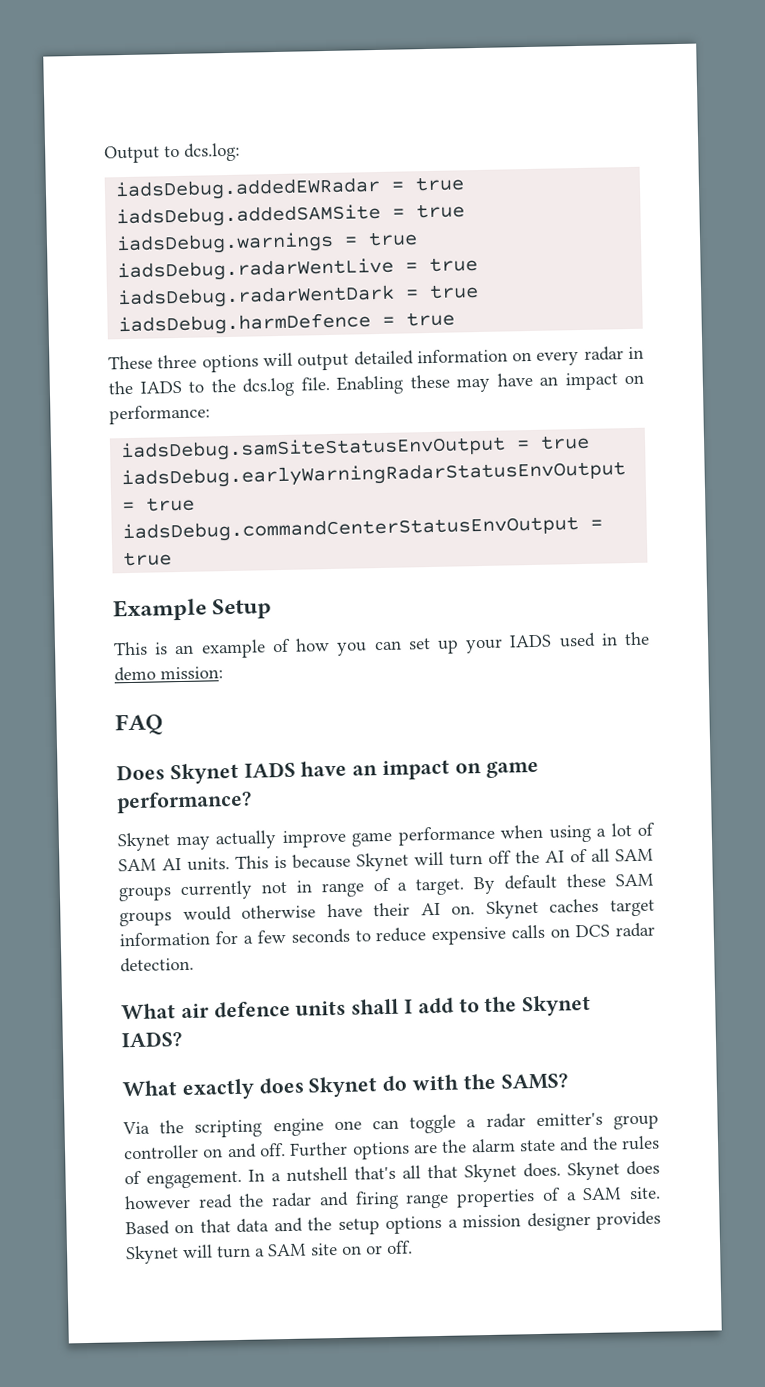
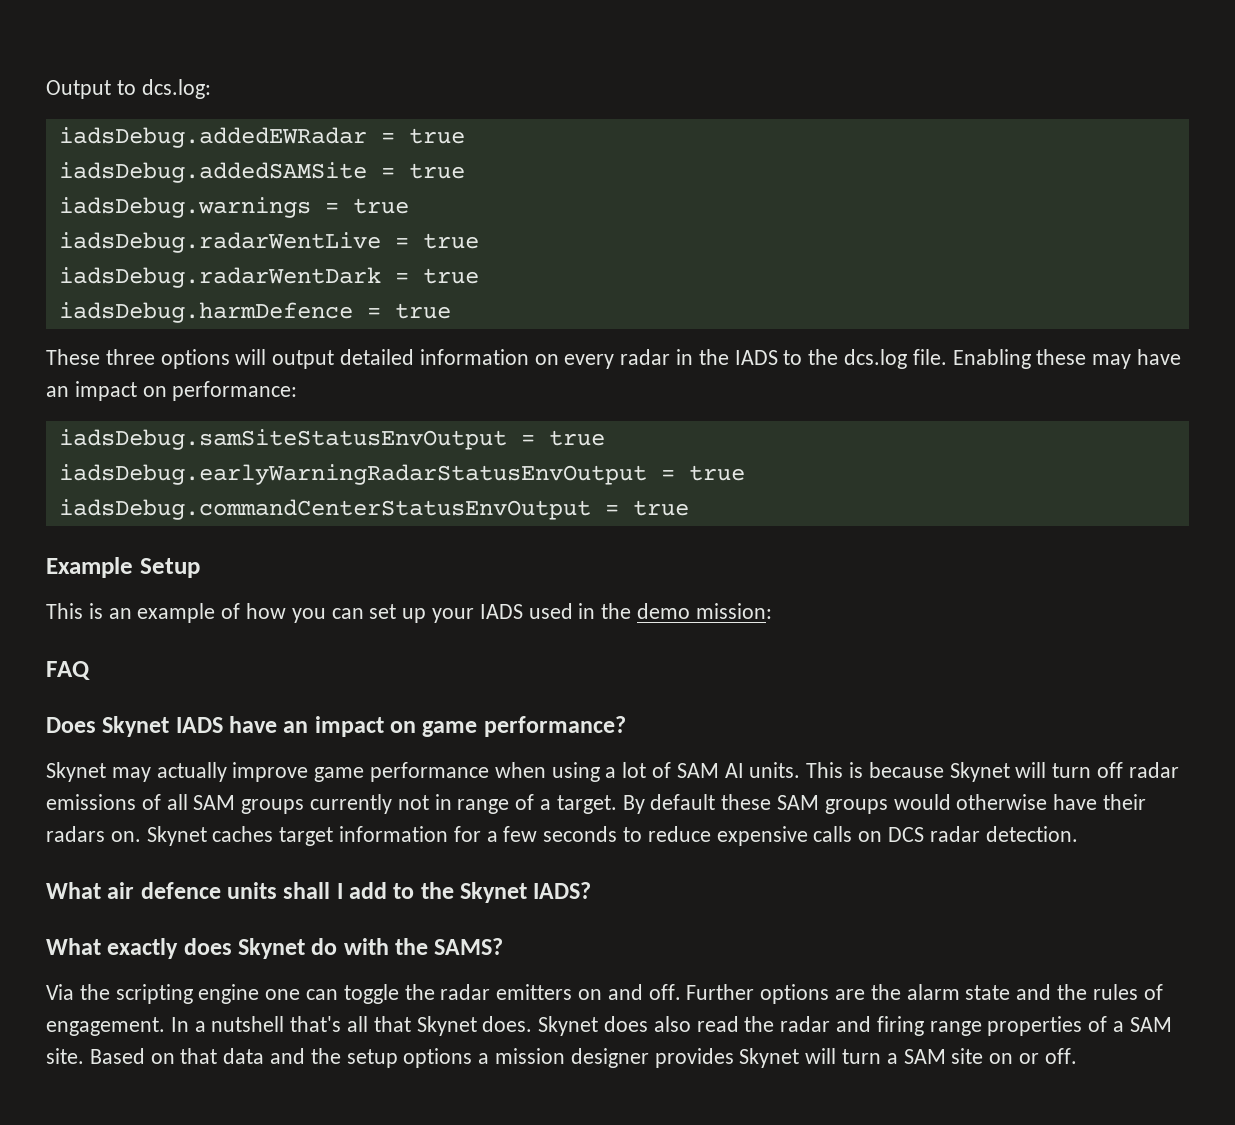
[515,849,565,864] the AI -> [1128,762,1179,778] [46,794,136,810] radar emissions
[420,902,441,916] AI -> [46,826,105,842] radars
[466,1112,659,1130] [123,1144,199,1160] a radar emitter's group controller -> [404,984,573,1000] the radar emitters
[124,1194,191,1210] however -> [653,1016,691,1032] also

